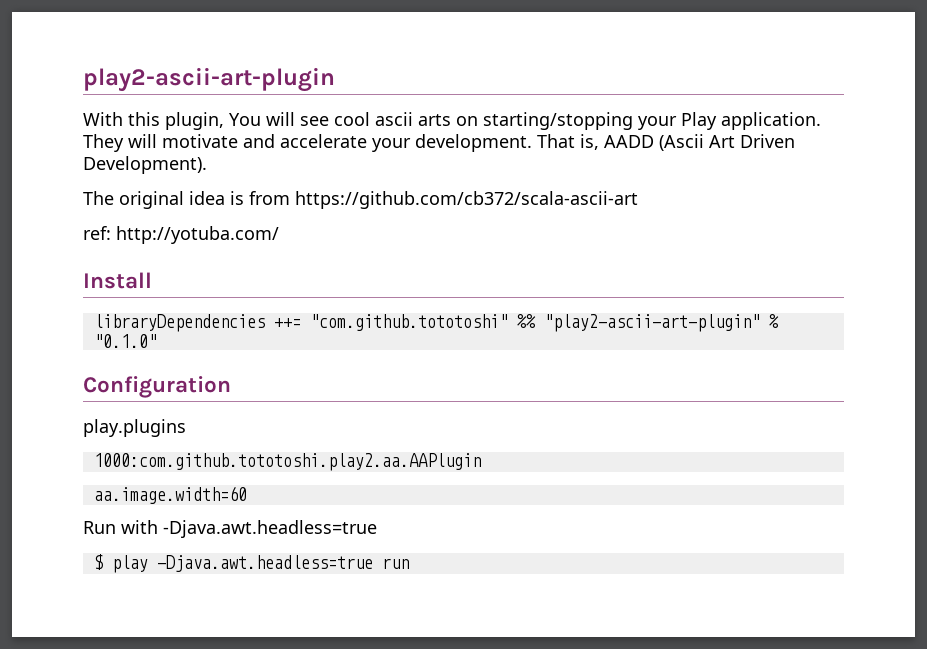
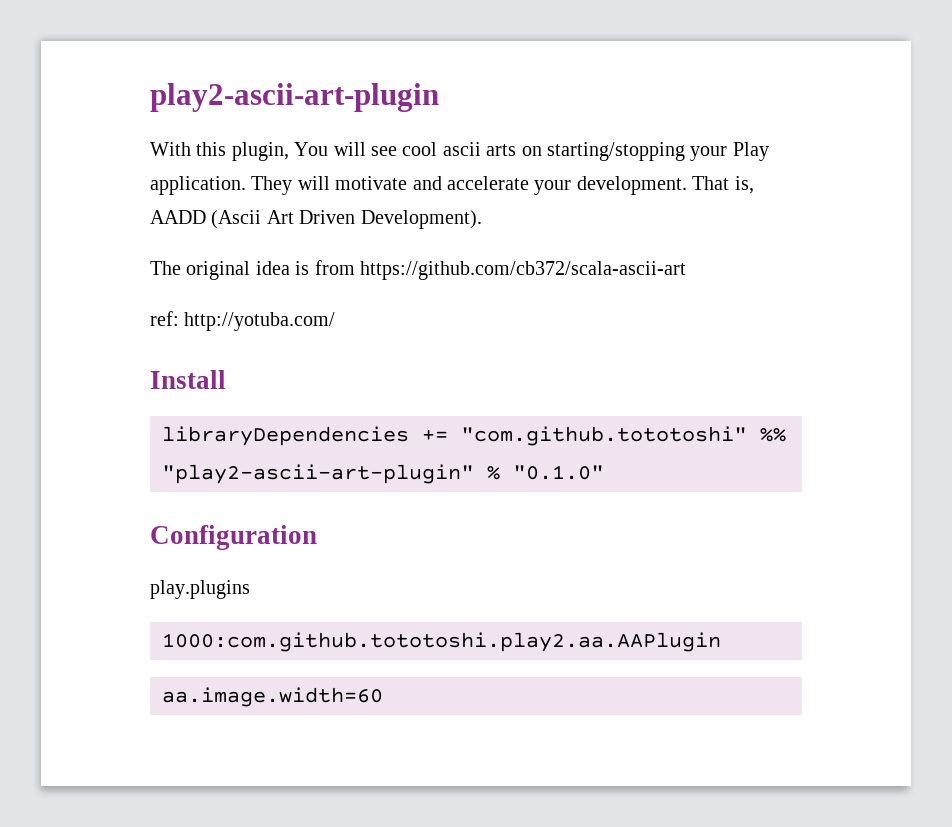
[273,318,301,328] ++= -> [422,429,448,441] +=
[83,520,377,538] [93,554,409,573] // Run with -Djava.awt.headless=true // $ play -Djava.awt.headless=true run -> (383, 697) none

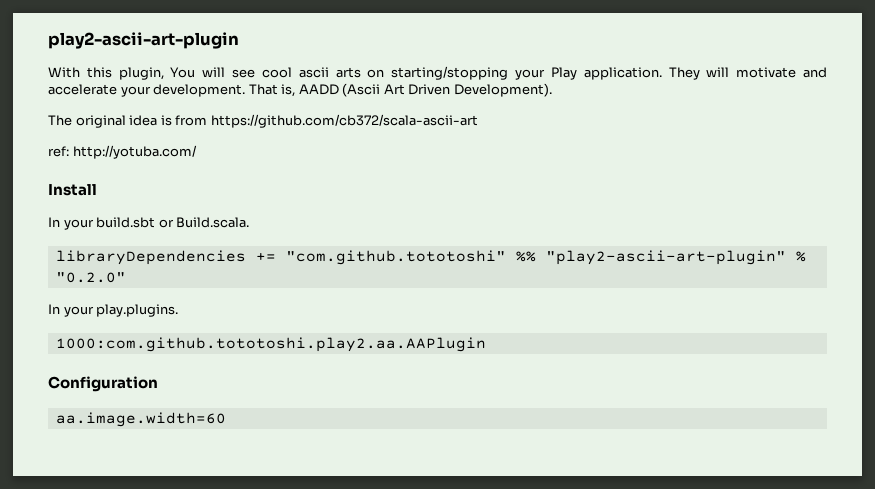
(226, 379) none -> [48,217,250,230] // In your build.sbt or Build.scala.
[513,465,604,480] "0.1.0" -> [55,272,126,283] [48,304,179,317] [55,337,486,352] "0.2.0" // In your play.plugins. // 1000:com.github.tototoshi.play2.aa.AAPlugin
[150,580,250,599] [162,632,721,652] // play.plugins // 1000:com.github.tototoshi.play2.aa.AAPlugin -> (158, 384) none

